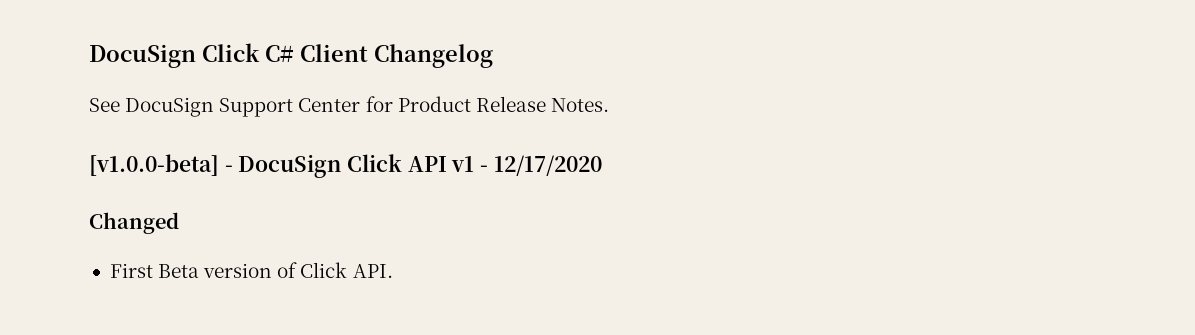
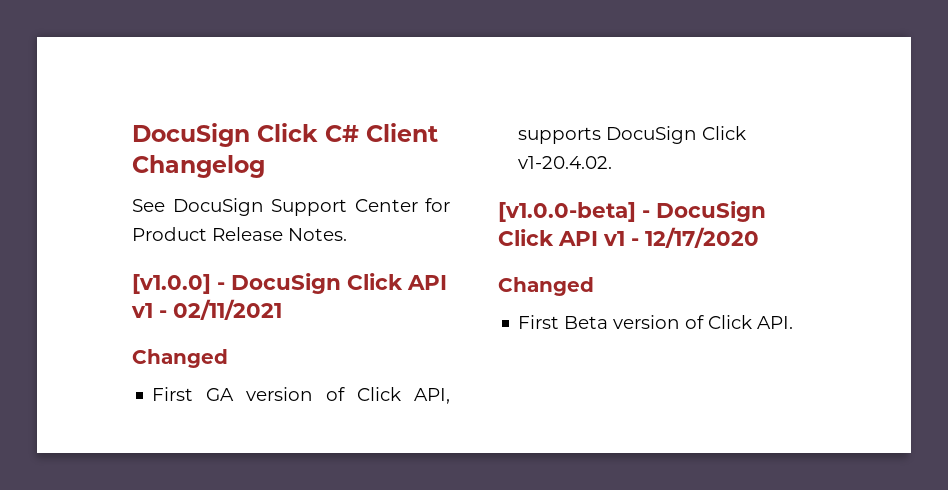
(609, 105) none -> [132,273,447,294] [131,299,282,320] [132,349,228,368] [152,387,450,404] [518,126,747,144] [518,156,613,169] // [v1.0.0] - DocuSign Click API v1 - 02/11/2021 // Changed // First GA version of Click API, supports DocuSign Click v1-20.4.02.

